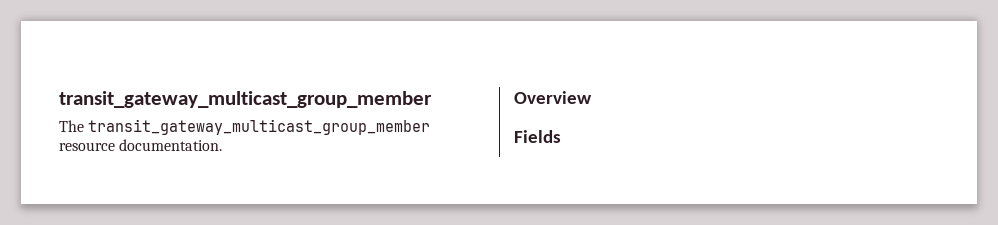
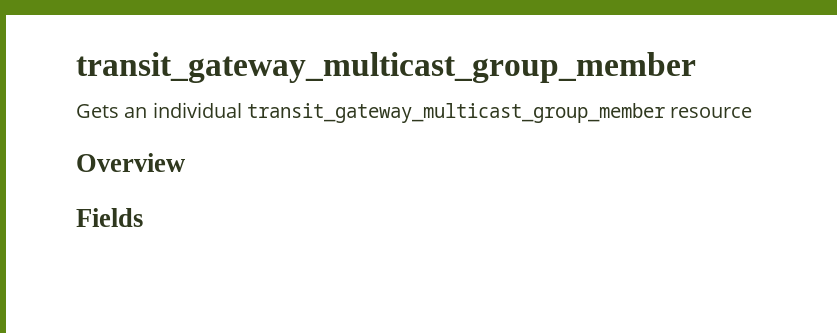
[59,120,84,132] The -> [76,102,242,118] Gets an individual
[119,139,223,151] documentation. -> (753, 112) none

